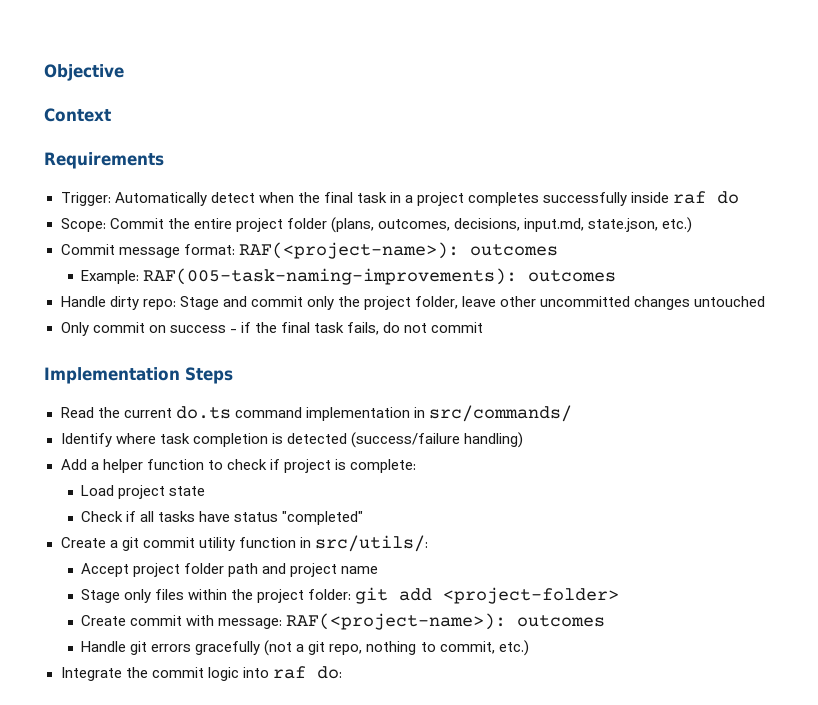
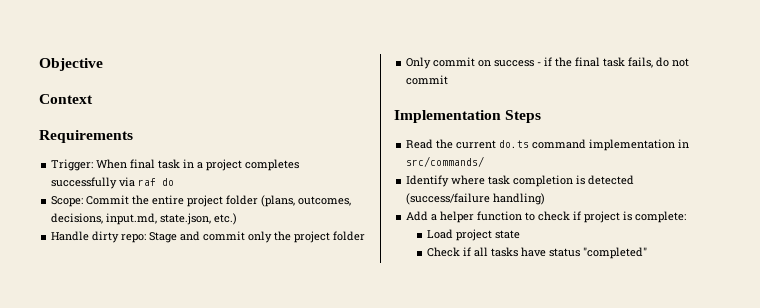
[114,192,320,206] Automatically detect when the -> [96,159,128,169] When
[631,192,670,203] inside -> [119,177,136,187] via
[60,242,558,259] [81,268,617,285] // Commit message format: RAF(<project-name>): outcomes // Example: RAF(005-task-naming-improvements): outcomes -> (238, 219) none
[414,296,766,310] folder, leave other uncommitted changes untouched -> [333,231,366,241] folder
[60,535,428,552] [81,563,379,577] [81,587,620,604] [81,613,606,630] [81,640,529,656] [60,666,342,681] // Create a git commit utility function in src/utils/: // Accept project folder path and project name // Stage only files within the project folder: git add <project-folder> // Create commit with message: RAF(<project-name>): outcomes // Handle git errors gracefully (not a git repo, nothing to commit, etc.) // Integrate the commit logic into raf do: -> (647, 253) none

